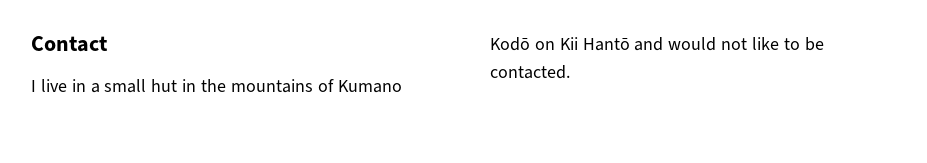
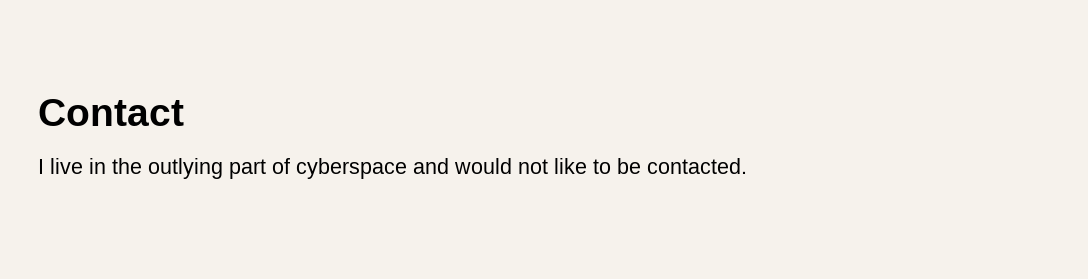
[90,79,402,93] [490,37,630,51] a small hut in the mountains of Kumano Kodō on Kii Hantō -> [112,158,407,179] the outlying part of cyberspace

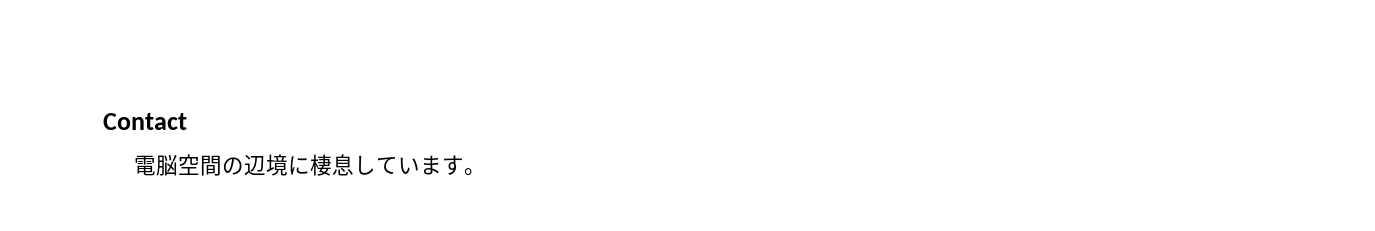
[38,158,747,179] I live in the outlying part of cyberspace and would not like to be contacted. -> [134,154,487,176] 電脳空間の辺境に棲息しています。

